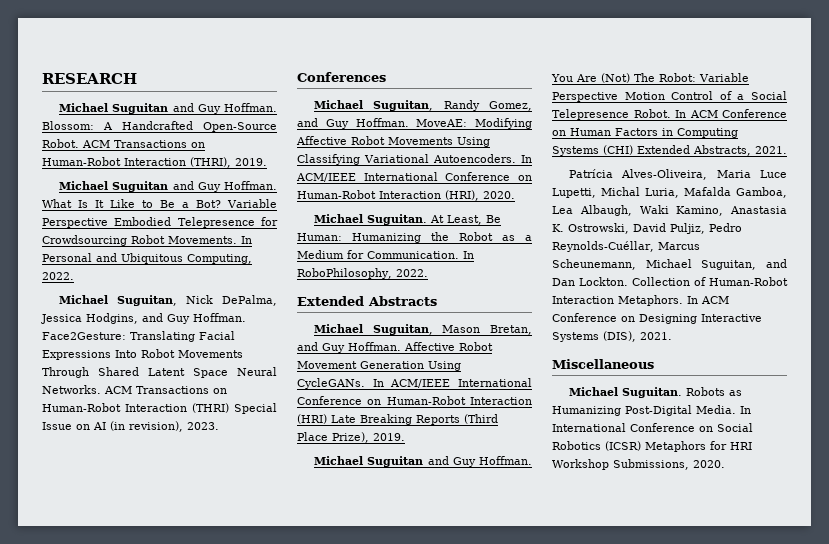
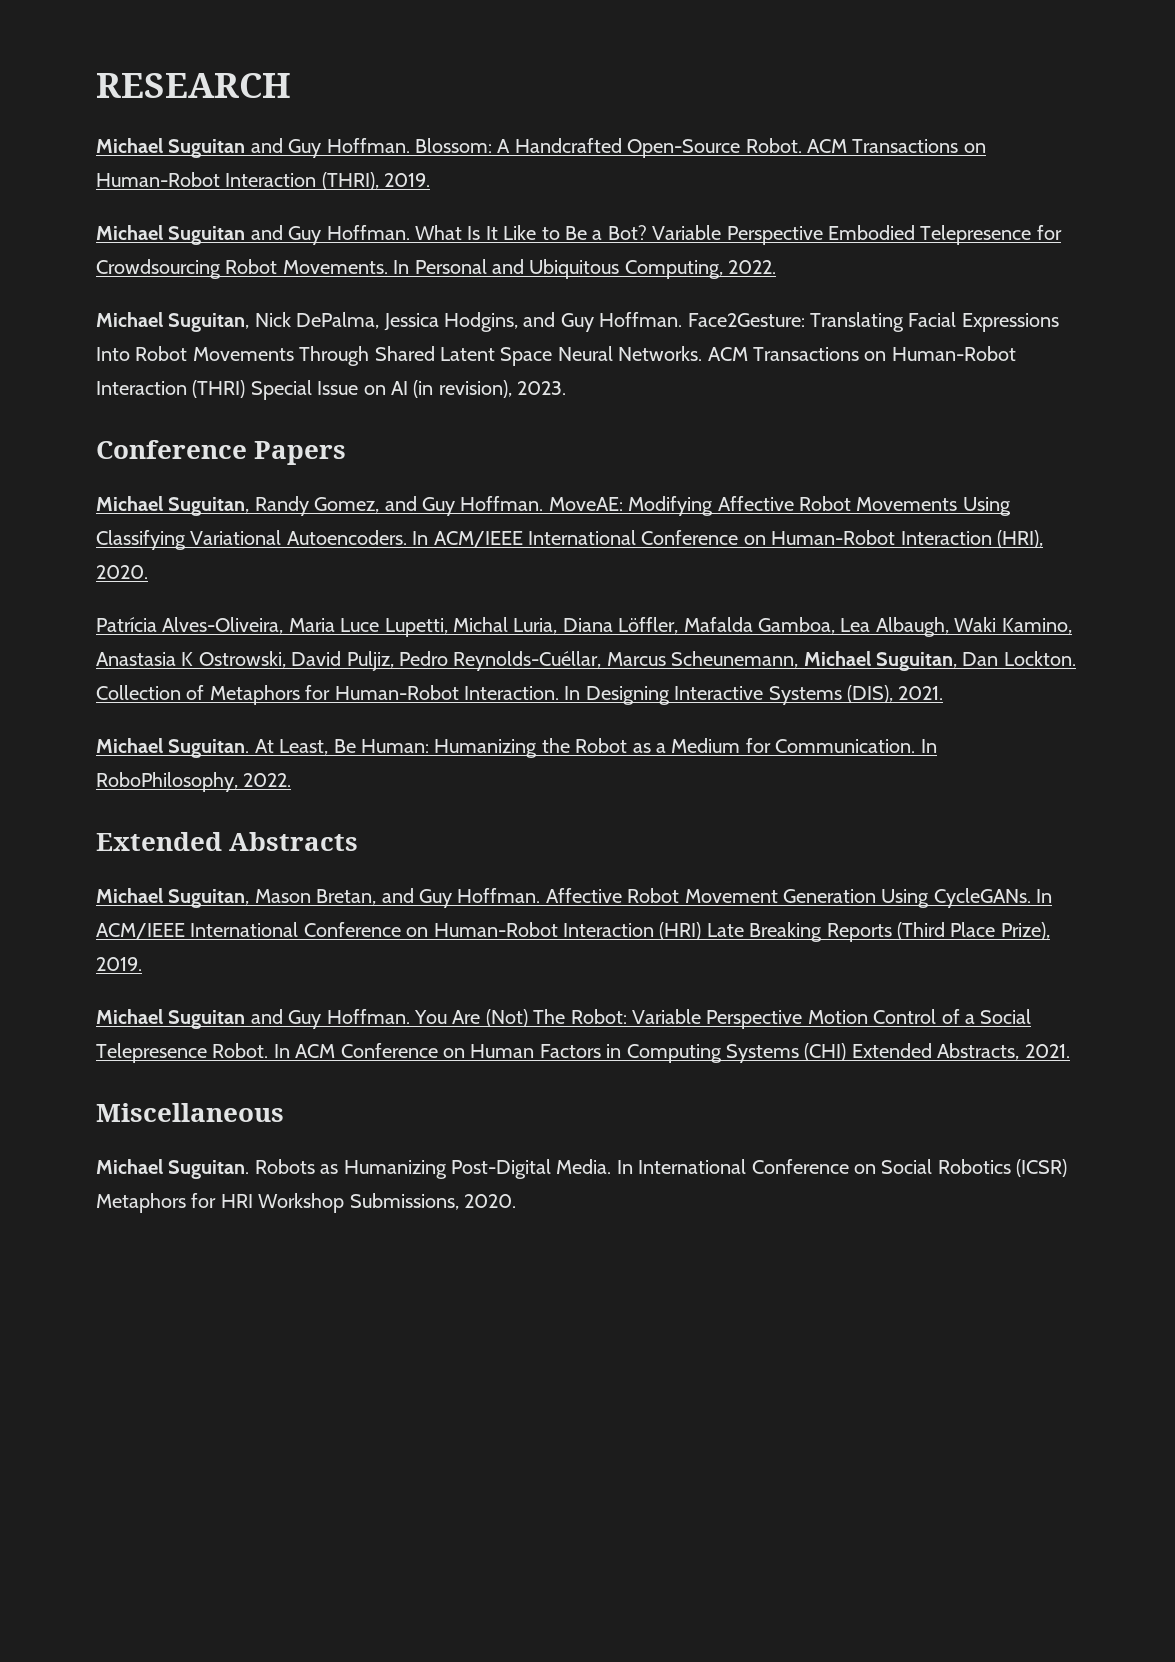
[297,72,386,82] Conferences -> [96,440,347,465] Conference Papers
(515, 195) none -> [96,617,1072,637] [96,651,1076,671] [96,685,944,705] // Patrícia Alves-Oliveira, Maria Luce Lupetti, Michal Luria, Diana Löffler, Mafalda Gamboa, Lea Albaugh, Waki Kamino, Anastasia K Ostrowski, David Puljiz, Pedro Reynolds-Cuéllar, Marcus Scheunemann, Michael Suguitan, Dan Lockton. Collection of Metaphors for Human-Robot Interaction. In Designing Interactive Systems (DIS), 2021.
[569,169,787,180] [552,187,787,198] [552,205,787,216] [552,223,742,234] [552,241,700,252] [552,259,787,270] [552,277,788,286] [552,295,729,306] [552,313,762,324] [552,331,672,342] // Patrícia Alves-Oliveira, Maria Luce Lupetti, Michal Luria, Mafalda Gamboa, Lea Albaugh, Waki Kamino, Anastasia K. Ostrowski, David Puljiz, Pedro Reynolds-Cuéllar, Marcus Scheunemann, Michael Suguitan, and Dan Lockton. Collection of Human-Robot Interaction Metaphors. In ACM Conference on Designing Interactive Systems (DIS), 2021. -> (1070, 1051) none

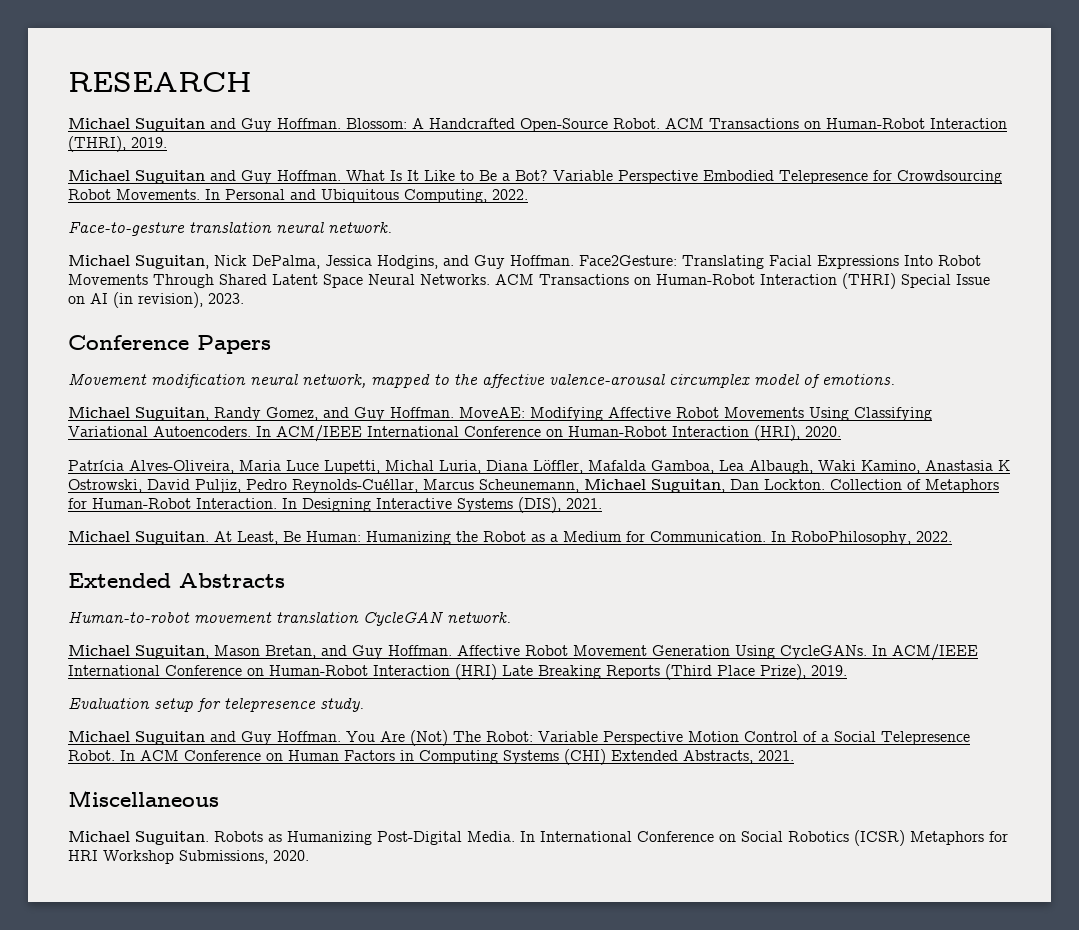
(777, 267) none -> [68,222,392,236] // Face-to-gesture translation neural network.
(347, 453) none -> [68,373,895,388] // Movement modification neural network, mapped to the affective valence-arousal circumplex model of emotions.
(359, 841) none -> [68,611,511,626] // Human-to-robot movement translation CycleGAN network.
(142, 964) none -> [68,698,364,712] // Evaluation setup for telepresence study.

